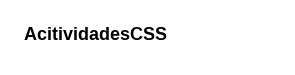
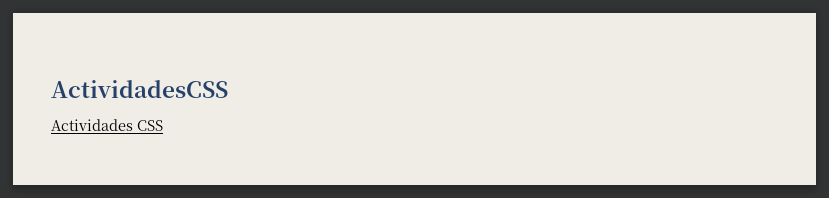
[24,27,167,40] AcitividadesCSS -> [51,80,228,98] [51,119,163,131] ActividadesCSS // Actividades CSS

